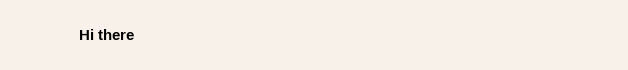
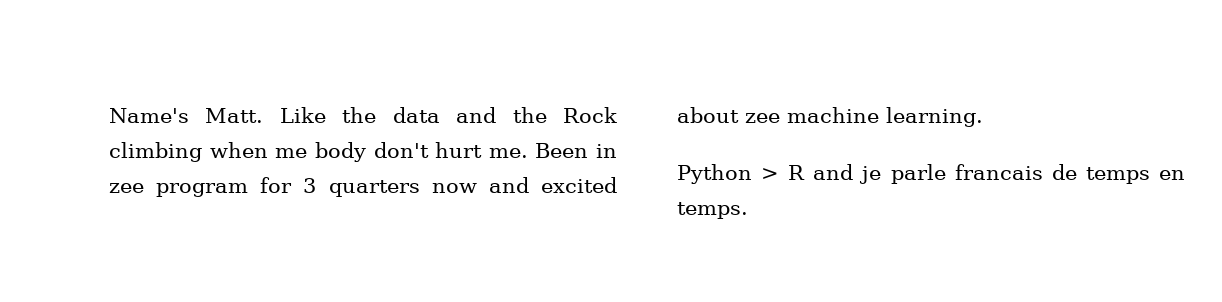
[79,29,135,40] Hi there -> [109,107,618,123] [109,142,617,162] [109,177,617,197] [677,107,983,127] [677,164,1185,184] [677,202,748,219] Name's Matt. Like the data and the Rock climbing when me body don't hurt me. Been in zee program for 3 quarters now and excited about zee machine learning. // Python > R and je parle francais de temps en temps.

